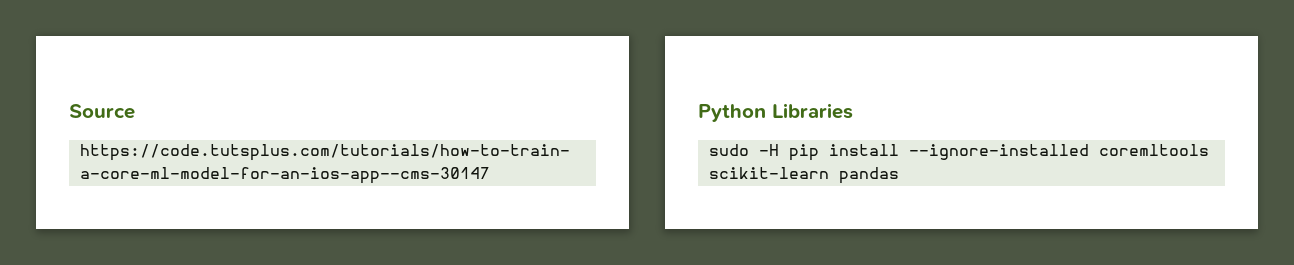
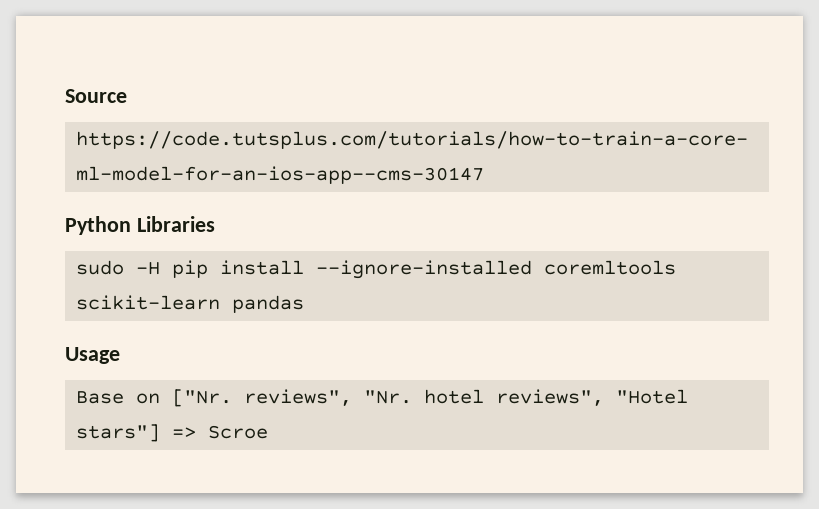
(900, 175) none -> [65,347,120,364] [75,389,688,407] [75,424,268,442] // Usage // Base on ["Nr. reviews", "Nr. hotel reviews", "Hotel stars"] => Scroe

